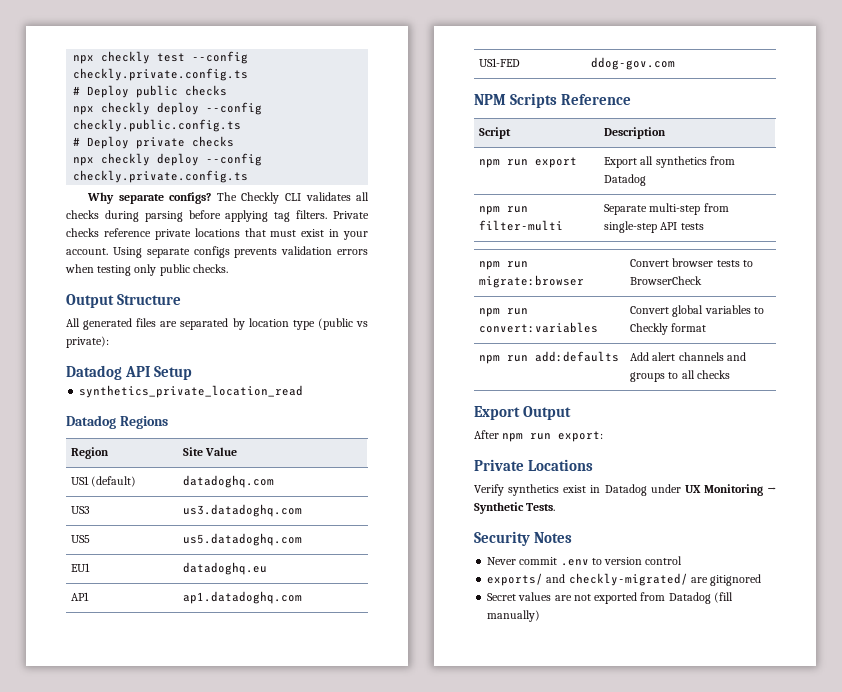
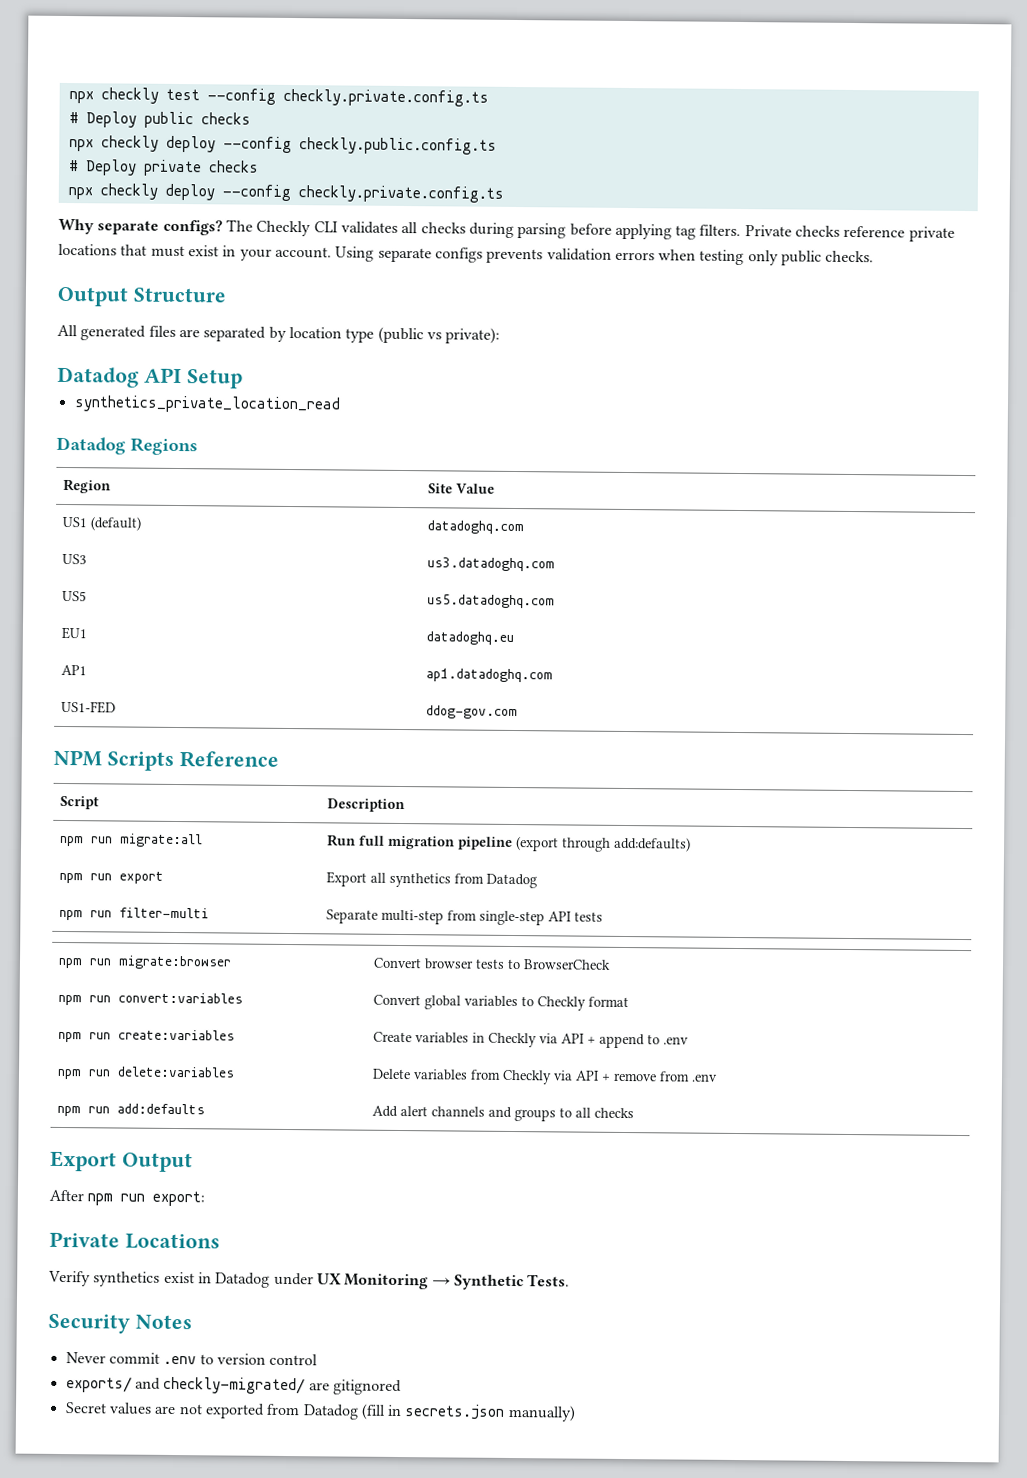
(667, 133) none -> [59,833,203,848] [326,834,691,852] // npm run migrate:all | Run full migration pipeline (export through add:defaults)
(707, 327) none -> [57,1029,235,1043] [372,1031,689,1049] [56,1066,235,1080] [371,1068,718,1085] // npm run create:variables | Create variables in Checkly via API + append to .env // npm run delete:variables | Delete variables from Checkly via API + remove from .env
(733, 597) none -> [387,1404,506,1420] in secrets.json

